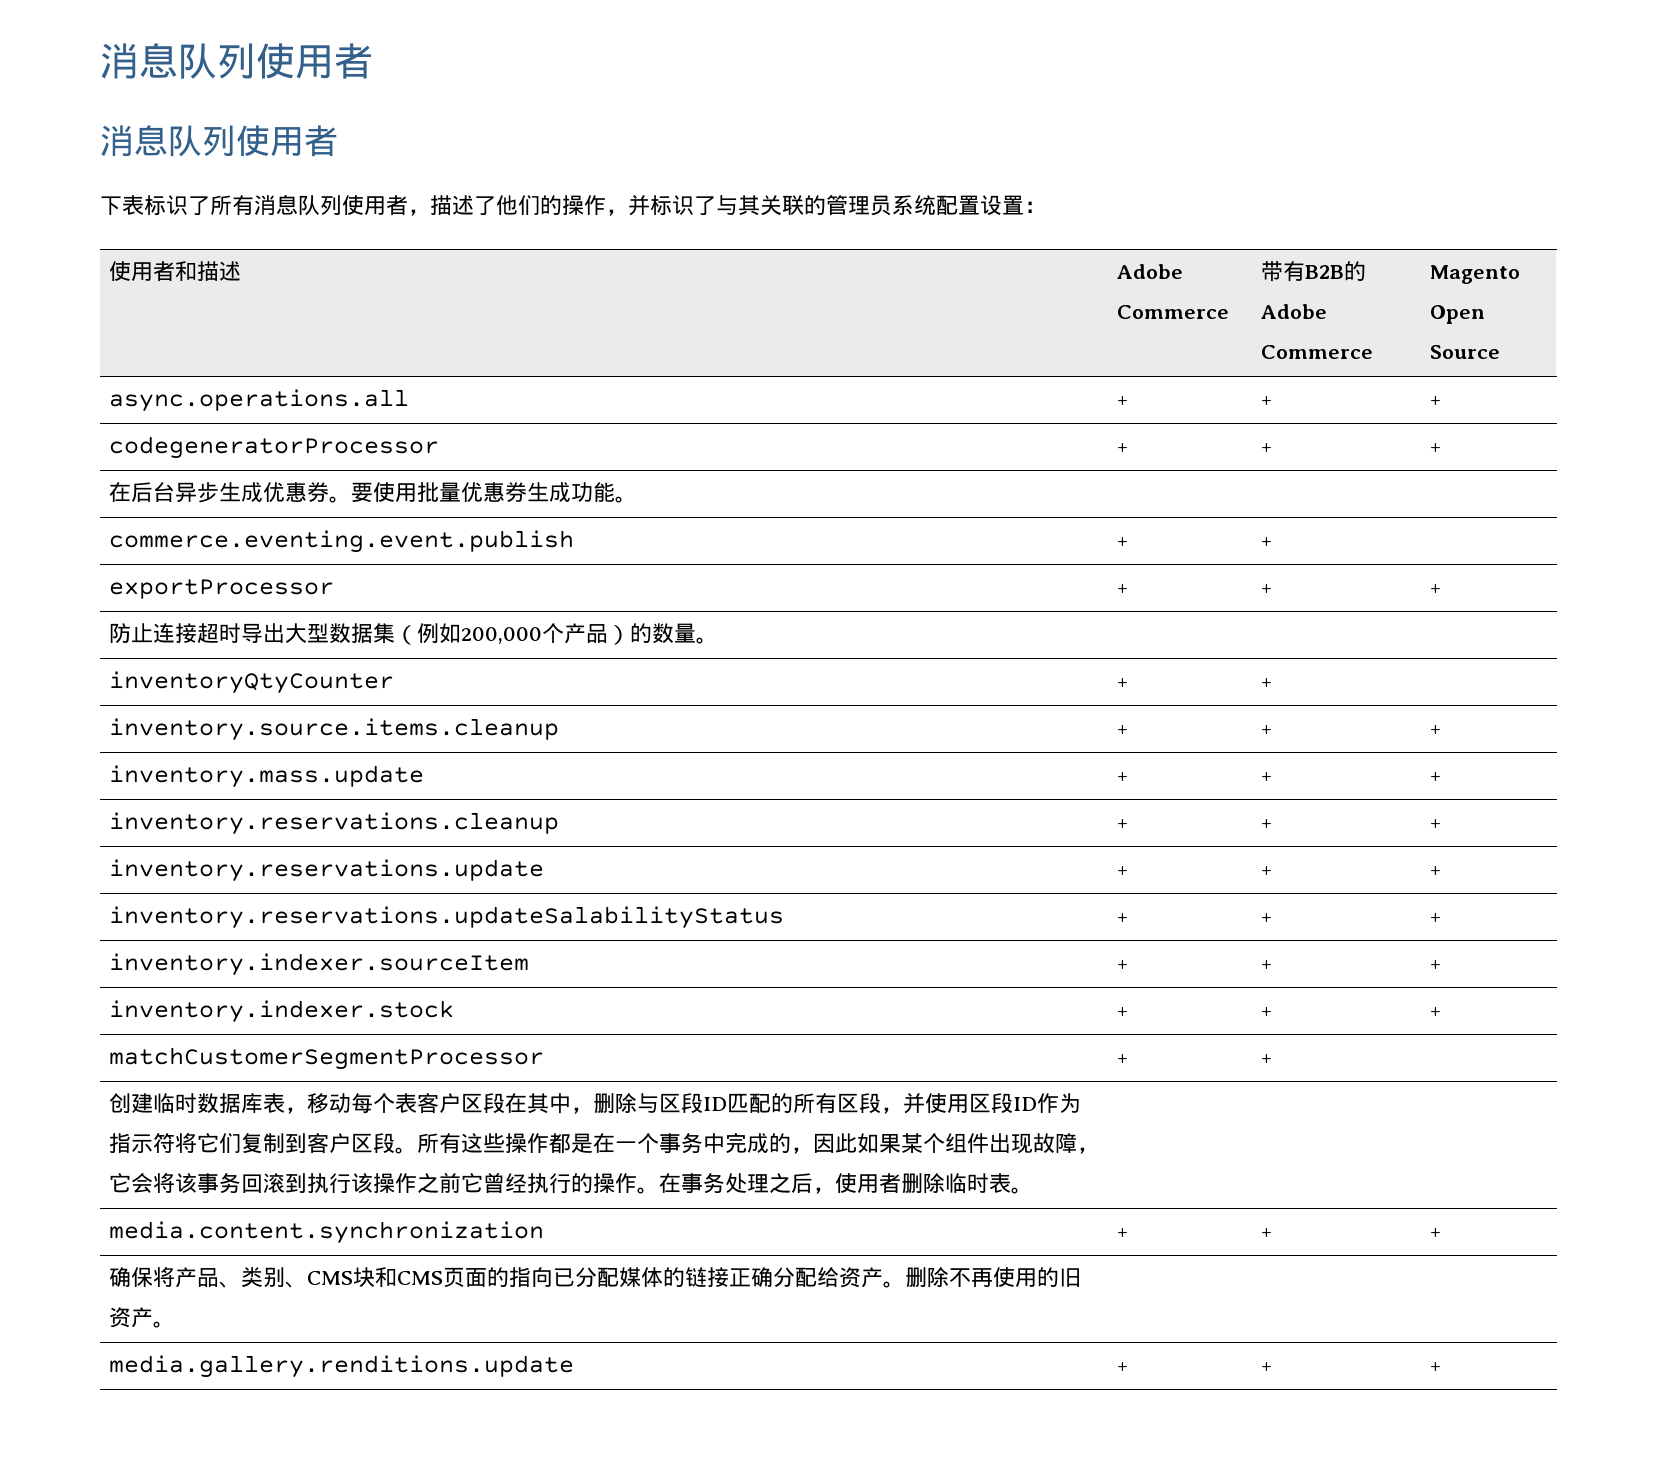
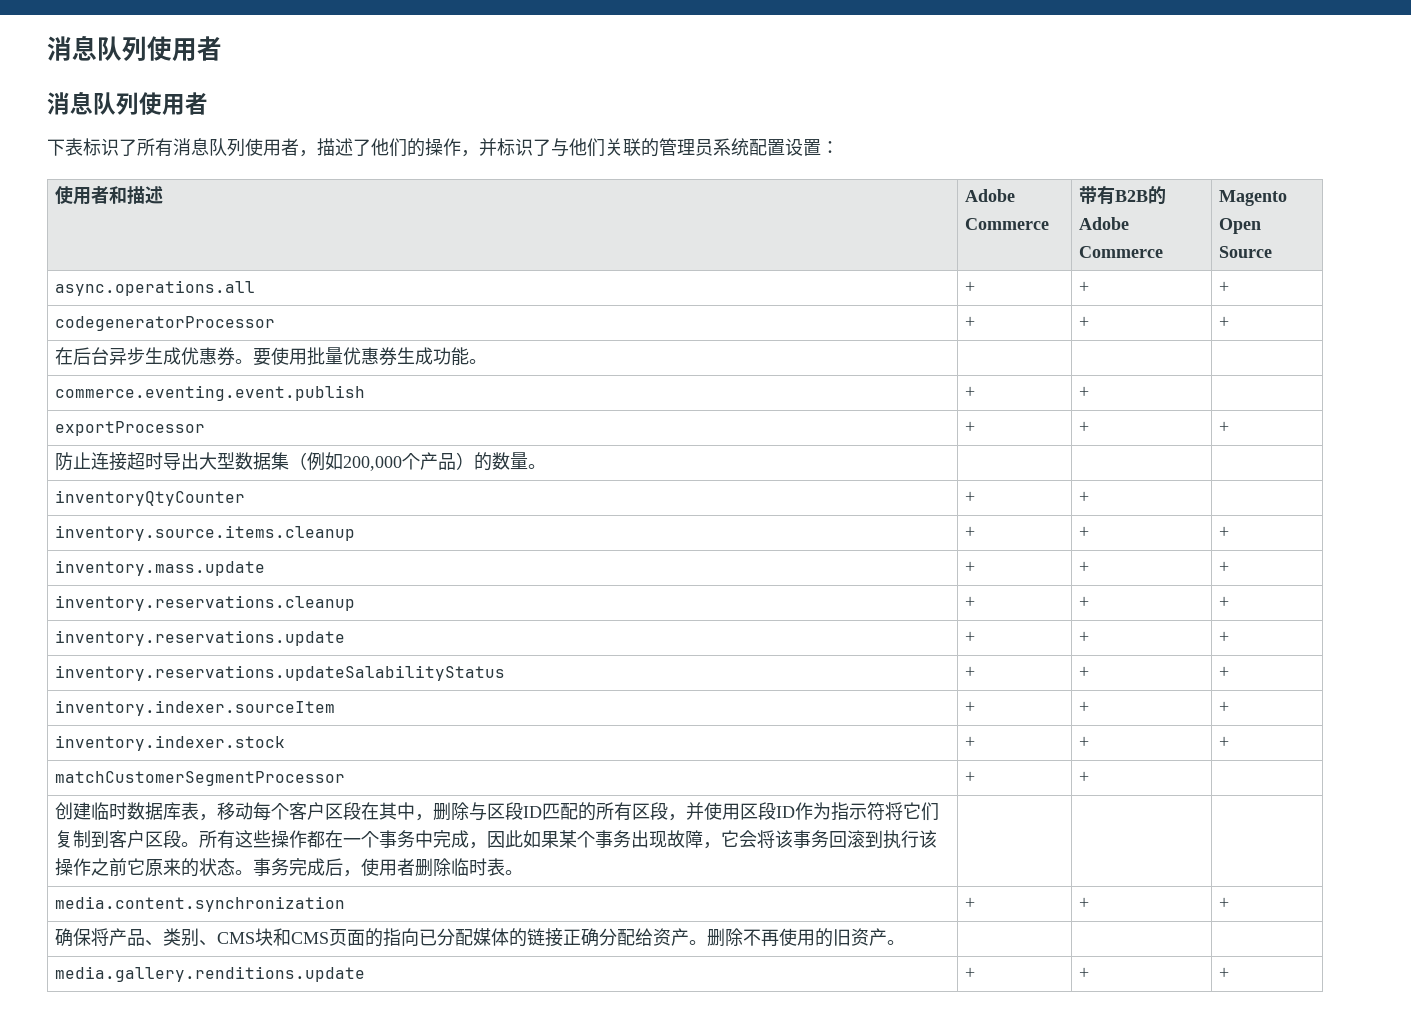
[738,195,760,216] 其 -> [569,138,605,157] 他们
[394,1093,417,1113] 表 -> (290, 811) none
[570,1133,593,1153] 是 -> (326, 839) none
[768,1133,791,1153] 的 -> (470, 839) none
[944,1133,989,1153] 组件 -> [595,830,632,848] 事务
[482,1172,791,1194] 曾经执行的操作。在事务处理之 -> [145,858,326,877] 原来的状态。事务完成

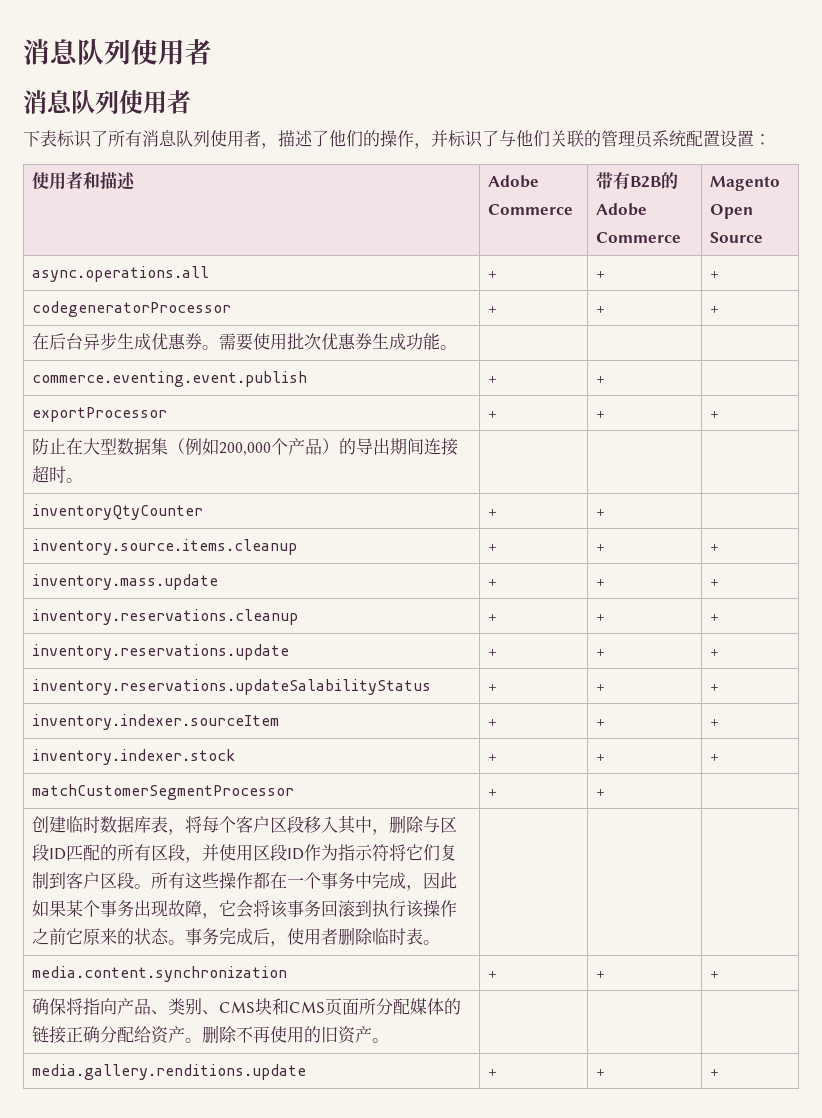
(254, 361) none -> [218,333,236,350] 需
[325,347,344,365] 量 -> [303,333,321,350] 次
[91,452,200,471] 连接超时导出 -> [65,438,83,455] 在
[492,452,529,470] 数量 -> [355,438,458,456] [31,465,66,483] 导出期间连接超时
[217,802,254,820] 移动 -> [184,816,202,833] 将
[361,802,380,820] 在 -> [303,816,338,833] 移入
(110, 937) none -> [82,998,117,1015] 指向
[365,928,438,947] 的指向已 -> [358,998,376,1015] 所

